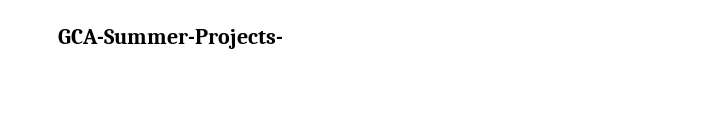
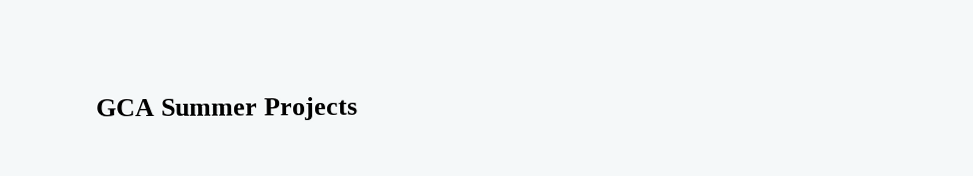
[58,29,283,49] GCA-Summer-Projects- -> [96,96,359,121] GCA Summer Projects

